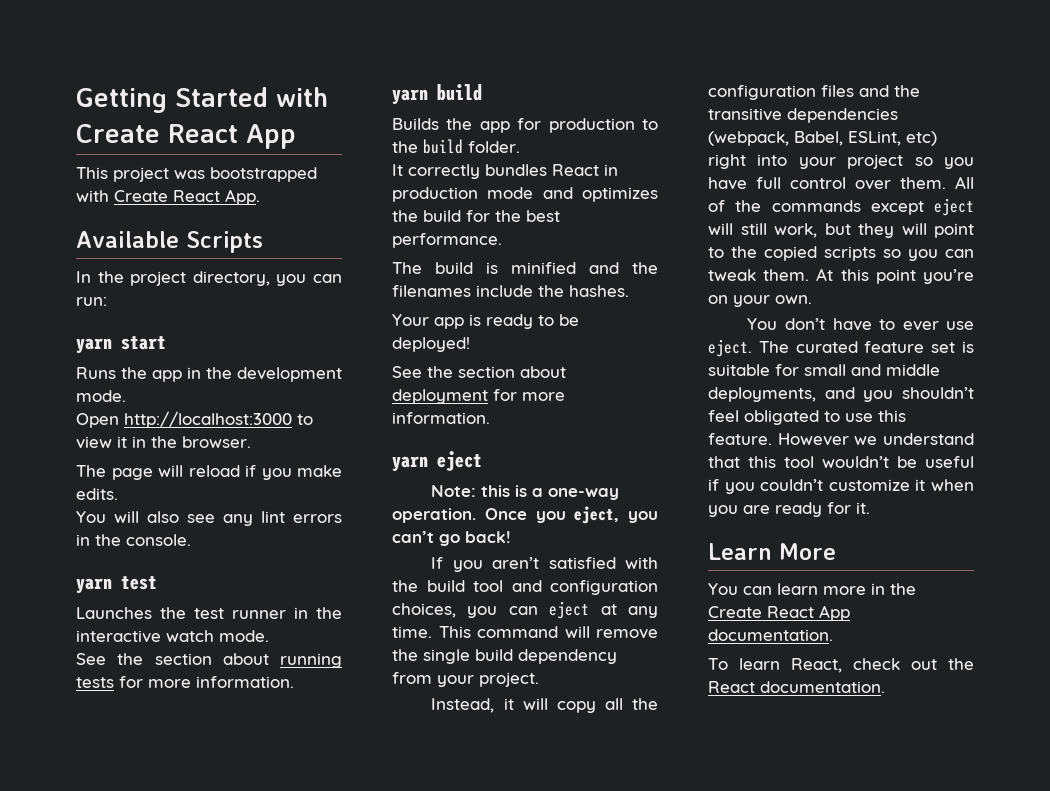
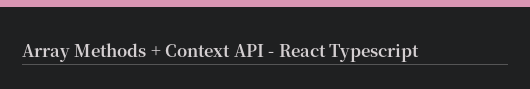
[76,87,328,113] [76,124,296,149] [76,167,317,182] [76,189,260,205] [76,231,263,253] [76,271,342,286] [76,297,107,306] [76,336,166,354] [76,367,342,382] [76,390,126,402] [76,411,313,428] [76,436,251,449] [76,465,342,480] [76,488,118,500] [76,511,342,526] [76,534,191,546] [76,576,157,594] [76,607,342,619] [76,630,269,643] [76,653,342,668] [76,676,294,688] [392,84,482,105] [392,118,658,133] [392,139,520,154] [392,164,618,179] [392,187,658,202] [392,210,560,222] [392,233,502,248] [392,262,658,274] [392,285,629,297] [392,314,579,329] [392,337,470,352] [392,366,566,378] [392,389,565,404] [392,412,490,424] [392,451,482,472] [431,485,620,500] [392,506,658,524] [392,531,511,546] [431,557,658,572] [392,580,658,595] [392,601,658,619] [392,626,658,639] [392,649,617,664] [392,672,539,687] [431,698,658,713] [708,85,920,100] [708,108,898,123] [708,131,937,146] [708,154,974,169] [708,176,974,190] [708,198,974,216] [708,223,974,238] [708,246,974,261] [708,268,974,284] [708,295,812,307] [747,318,974,331] [708,339,974,357] [708,364,940,376] [708,387,974,402] [708,410,906,425] [708,433,974,446] [708,456,974,468] [708,479,974,494] [708,502,870,517] [708,543,836,560] [708,583,916,595] [708,605,850,621] [708,629,833,641] [708,658,974,673] [708,681,885,693] Getting Started with Create React App // This project was bootstrapped with Create React App. // Available Scripts // In the project directory, you can run: // yarn start // Runs the app in the development mode. // Open http://localhost:3000 to view it in the browser. // The page will reload if you make edits. // You will also see any lint errors in the console. // yarn test // Launches the test runner in the interactive watch mode. // See the section about running tests for more information. // yarn build // Builds the app for production to the build folder. // It correctly bundles React in production mode and optimizes the build for the best performance. // The build is minified and the filenames include the hashes. // Your app is ready to be deployed! // See the section about deployment for more information. // yarn eject // Note: this is a one-way operation. Once you eject, you can’t go back! // If you aren’t satisfied with the build tool and configuration choices, you can eject at any time. This command will remove the single build dependency from your project. // Instead, it will copy all the configuration files and the transitive dependencies (webpack, Babel, ESLint, etc) right into your project so you have full control over them. All of the commands except eject will still work, but they will point to the copied scripts so you can tweak them. At this point you’re on your own. // You don’t have to ever use eject. The curated feature set is suitable for small and middle deployments, and you shouldn’t feel obligated to use this feature. However we understand that this tool wouldn’t be useful if you couldn’t customize it when you are ready for it. // Learn More // You can learn more in the Create React App documentation. // To learn React, check out the React documentation. -> [22,43,420,62] Array Methods + Context API - React Typescript

